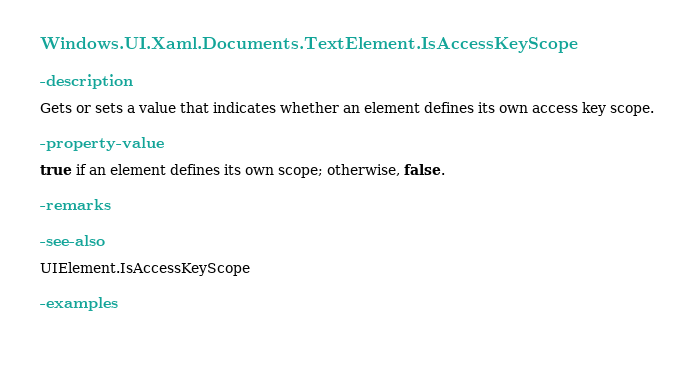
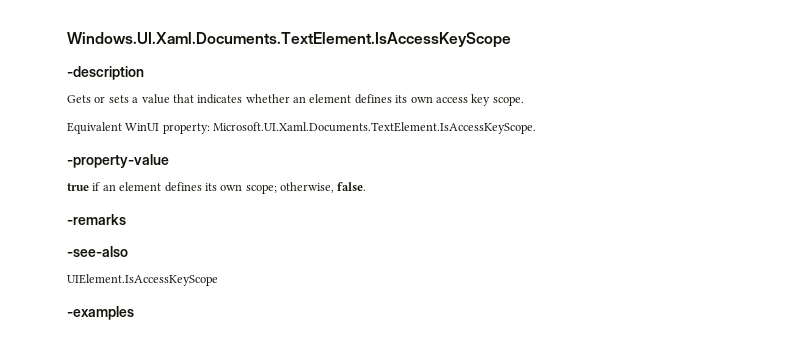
(654, 110) none -> [67,122,537,134] // Equivalent WinUI property: Microsoft.UI.Xaml.Documents.TextElement.IsAccessKeyScope.

